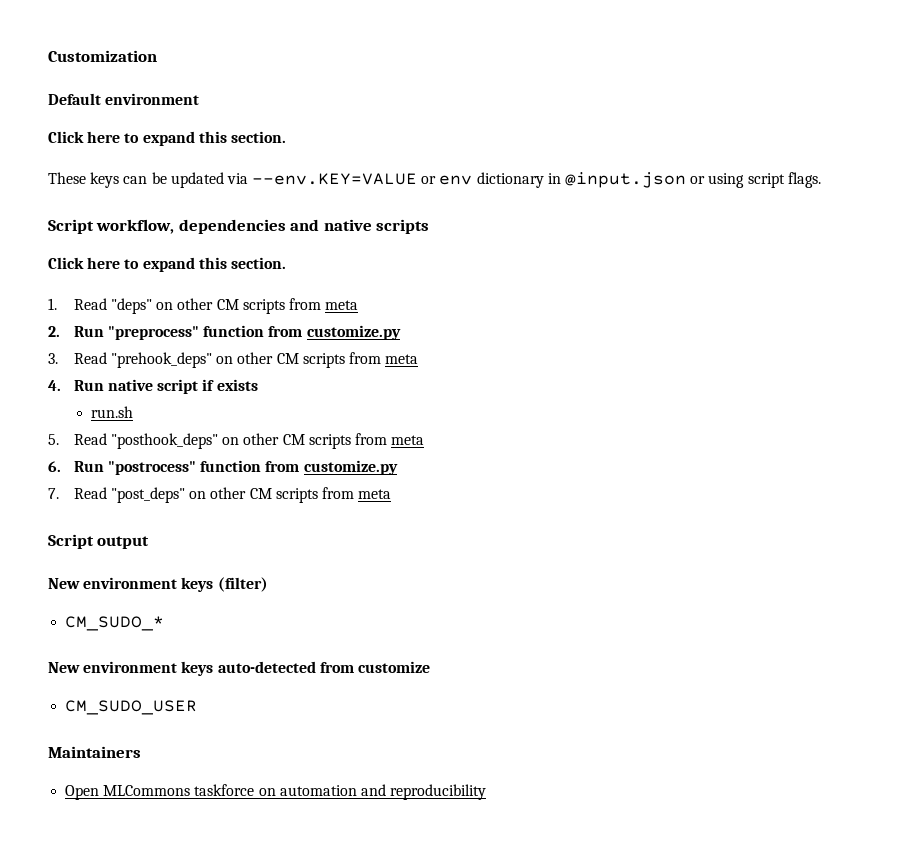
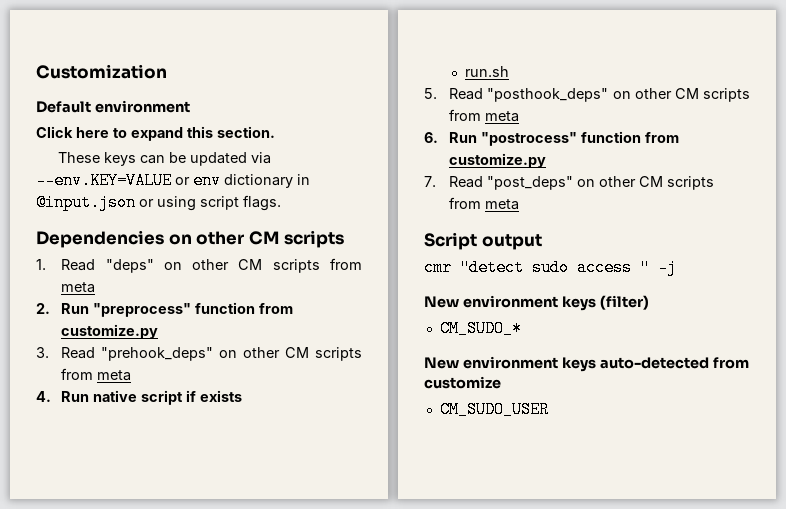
[48,219,430,234] [48,257,286,272] Script workflow, dependencies and native scripts // Click here to expand this section. -> [36,230,345,248] Dependencies on other CM scripts
(150, 542) none -> [424,259,677,276] // cmr "detect sudo access " -j
[48,746,141,758] [65,784,487,800] // Maintainers // Open MLCommons taskforce on automation and reproducibility -> (549, 409) none

